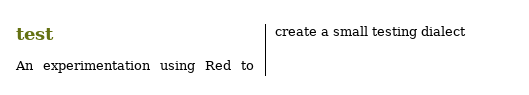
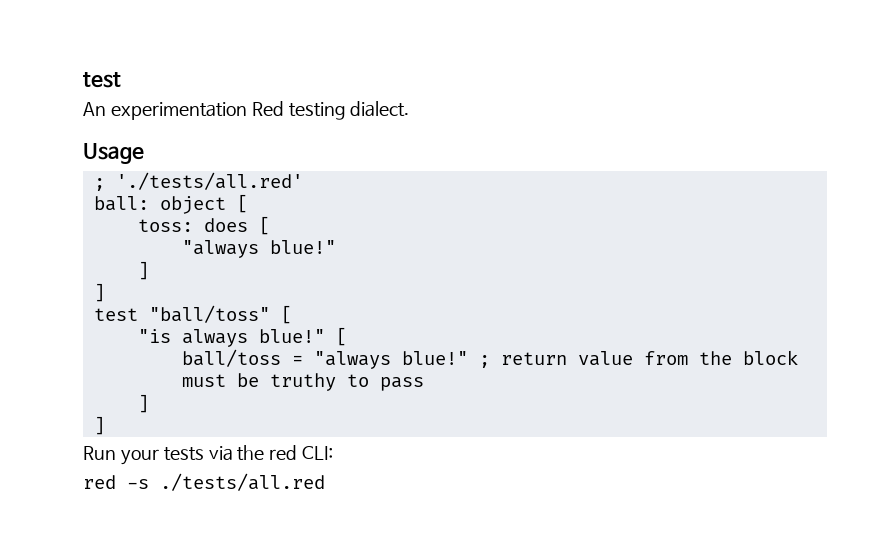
[160,60,254,73] [275,26,466,39] using Red to create a small testing dialect -> [251,101,410,120] [83,143,144,164] [93,172,303,191] [93,194,248,214] [137,216,270,235] [181,240,336,258] [137,261,149,280] [93,283,105,302] [93,305,292,324] [137,327,347,347] [181,349,798,369] [181,373,424,391] [137,394,149,413] [93,416,105,435] [83,445,334,465] [83,473,325,491] Red testing dialect. // Usage // ; './tests/all.red' // ball: object [ // toss: does [ // "always blue!" // ] // ] // test "ball/toss" [ // "is always blue!" [ // ball/toss = "always blue!" ; return value from the block must be truthy to pass // ] // ] // Run your tests via the red CLI: // red -s ./tests/all.red

